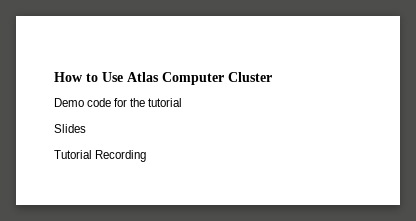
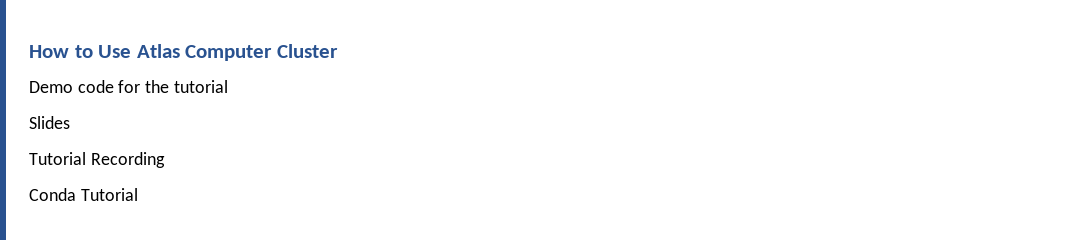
(147, 156) none -> [29,188,138,201] // Conda Tutorial

